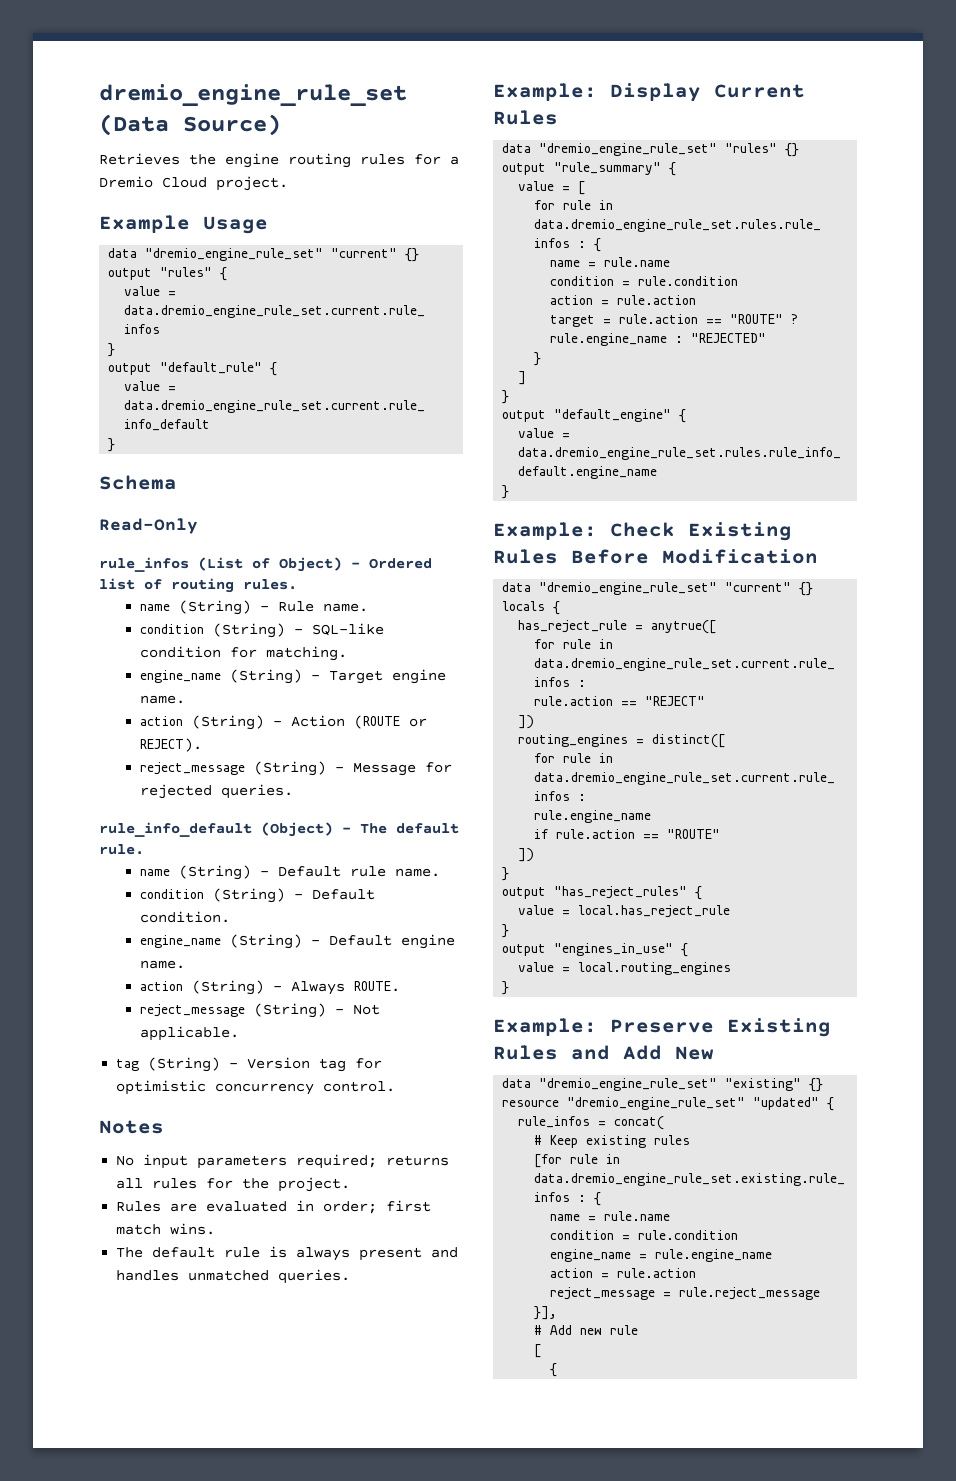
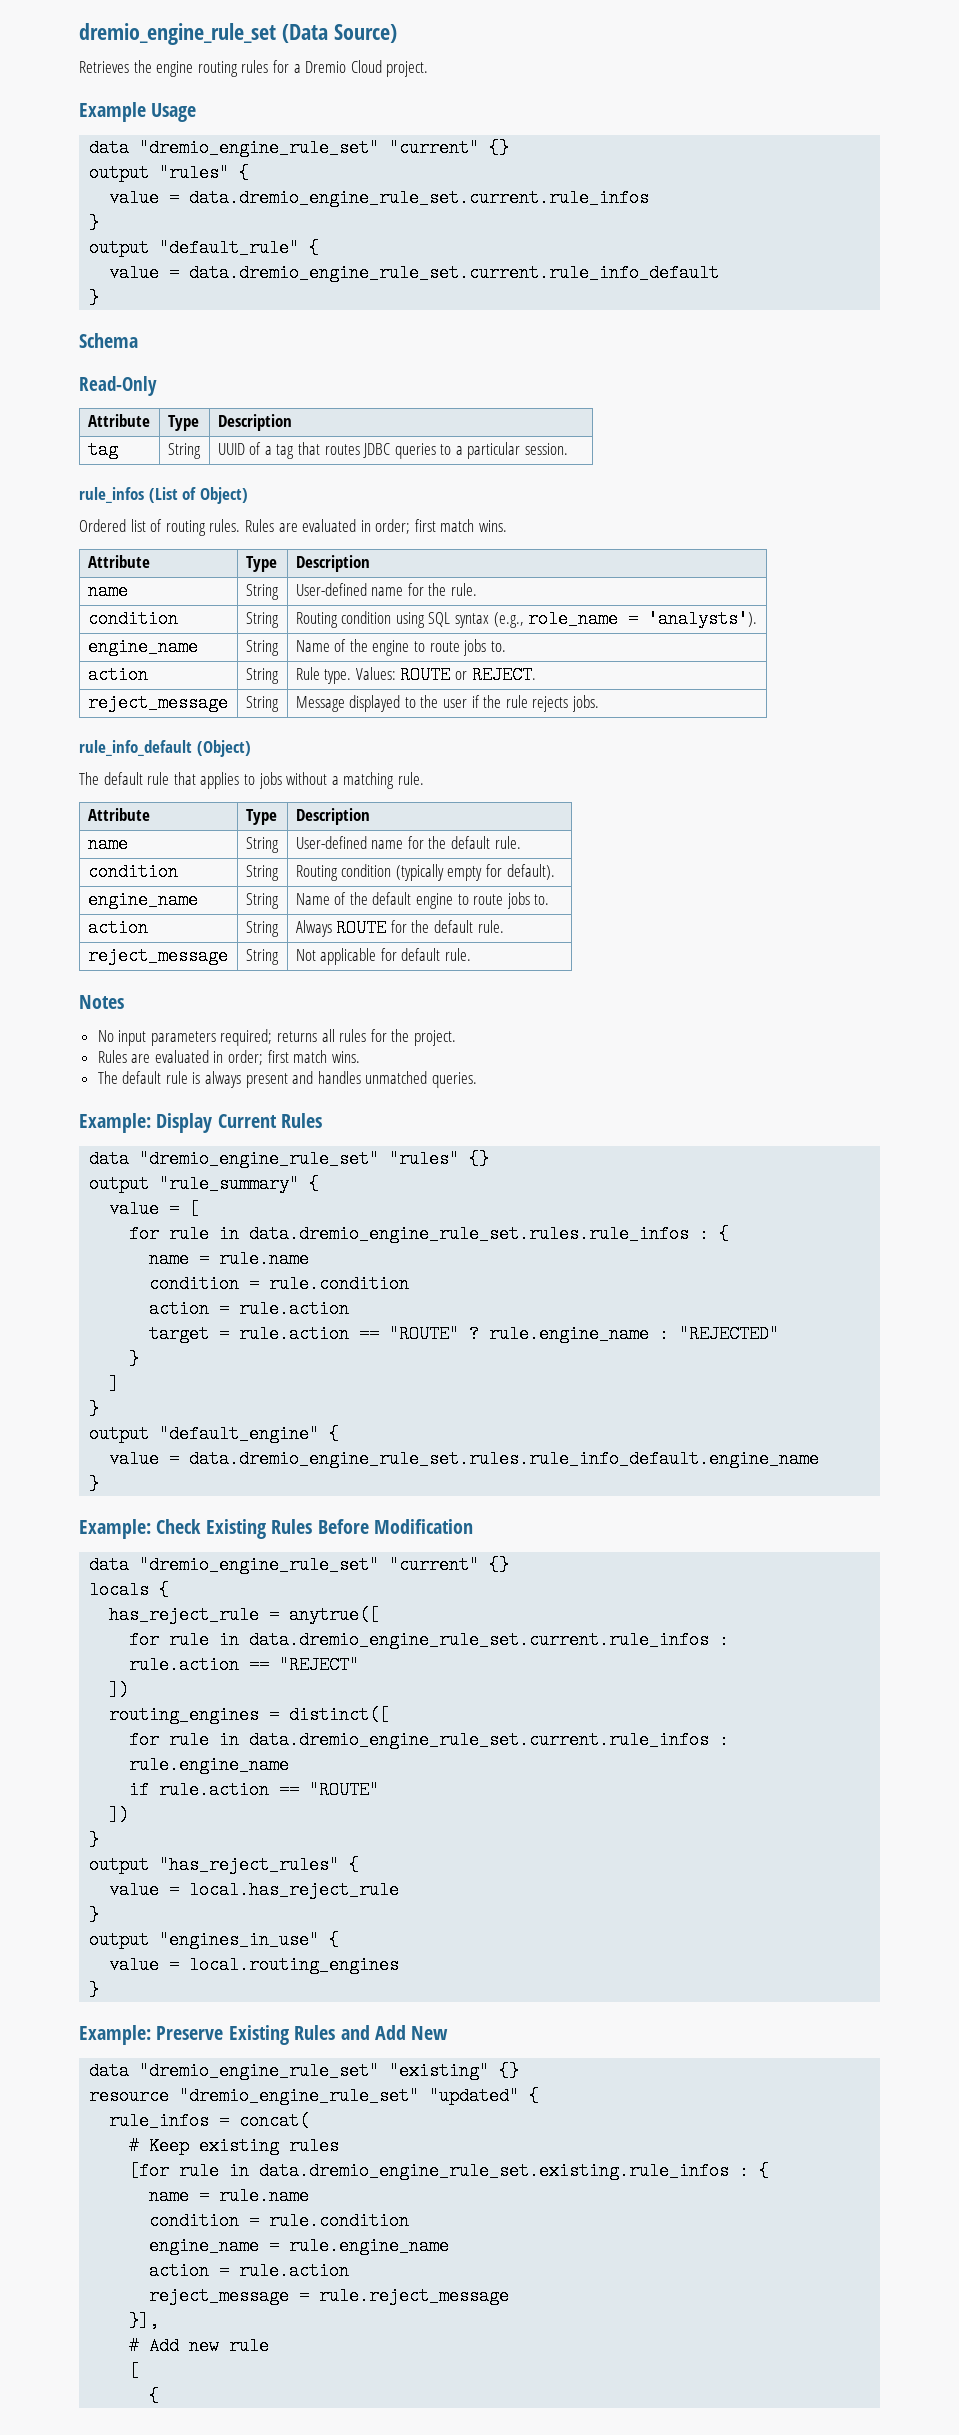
(198, 526) none -> [87,414,150,427] [167,415,199,431] [217,414,292,431] [87,441,118,459] [167,443,201,459] [217,442,569,459] // Attribute | Type | Description // tag | String | UUID of a tag that routes JDBC queries to a particular session.
[351,562,360,568] - -> (248, 495) //
[139,600,368,615] [139,623,384,638] [139,646,347,661] [139,669,446,684] [139,695,185,704] [139,715,427,730] [139,738,202,752] [139,761,452,776] [139,784,293,799] // name (String) - Rule name. // condition (String) - SQL-like condition for matching. // engine_name (String) - Target engine name. // action (String) - Action (ROUTE or REJECT). // reject_message (String) - Message for rejected queries. -> [244,519,508,534] [87,555,150,568] [245,556,277,572] [295,555,370,572] [87,582,128,600] [245,584,279,600] [295,583,477,596] [87,610,178,628] [245,612,279,628] [295,610,758,628] [87,638,198,656] [245,640,279,656] [295,639,506,656] [87,666,148,684] [245,668,279,684] [295,666,536,684] [87,694,228,712] [245,696,279,712] [295,695,599,712] Rules are evaluated in order; first match wins. // Attribute | Type | Description // name | String | User-defined name for the rule. // condition | String | Routing condition using SQL syntax (e.g., role_name = 'analysts'). // engine_name | String | Name of the engine to route jobs to. // action | String | Rule type. Values: ROUTE or REJECT. // reject_message | String | Message displayed to the user if the rule rejects jobs.
[342,823,459,834] [99,844,144,855] [139,865,440,880] [139,888,375,903] [139,911,230,923] [139,934,455,949] [139,960,185,969] [139,980,400,995] [139,1003,380,1018] [139,1026,239,1041] [116,1057,383,1072] [116,1080,396,1095] - The default rule. // name (String) - Default rule name. // condition (String) - Default condition. // engine_name (String) - Default engine name. // action (String) - Always ROUTE. // reject_message (String) - Not applicable. // tag (String) - Version tag for optimistic concurrency control. -> [79,772,424,789] [87,808,150,821] [245,809,277,825] [295,808,370,825] [87,835,128,853] [245,837,279,853] [295,836,521,849] [87,863,178,881] [245,865,279,881] [295,864,555,881] [87,891,198,909] [245,893,279,909] [295,892,550,909] [87,919,148,937] [245,921,279,937] [295,919,504,937] [87,947,228,965] [245,949,279,965] [295,948,471,965] // The default rule that applies to jobs without a matching rule. // Attribute | Type | Description // name | String | User-defined name for the default rule. // condition | String | Routing condition (typically empty for default). // engine_name | String | Name of the default engine to route jobs to. // action | String | Always ROUTE for the default rule. // reject_message | String | Not applicable for default rule.

